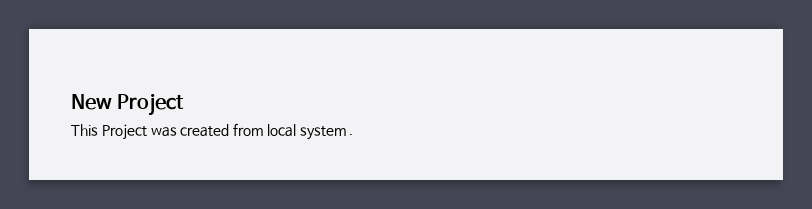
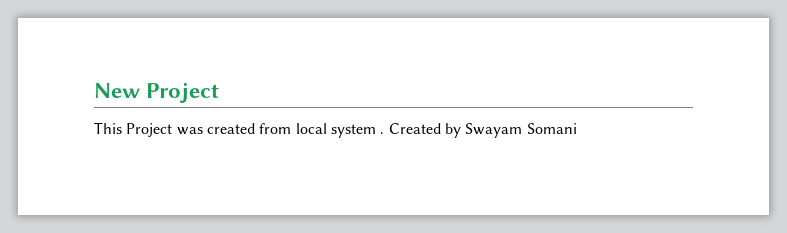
(354, 134) none -> [388,123,577,138] Created by Swayam Somani

